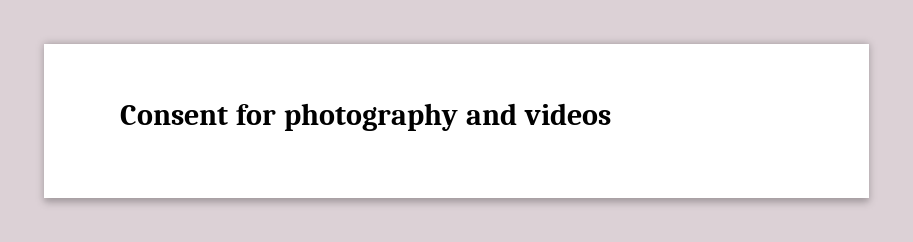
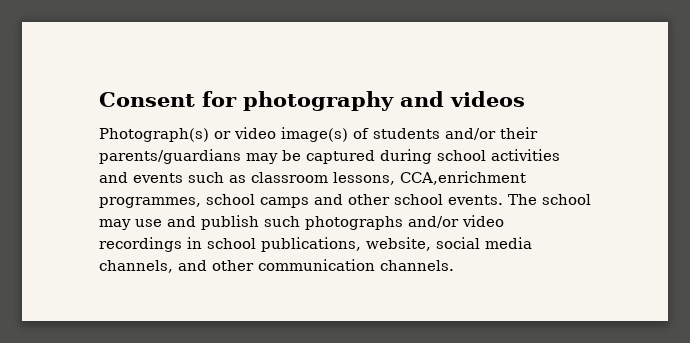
(612, 114) none -> [99,127,538,142] [99,149,560,164] [99,171,526,185] [99,194,591,208] [99,215,504,230] [99,237,532,252] [99,259,454,273] // Photograph(s) or video image(s) of students and/or their parents/guardians may be captured during school activities and events such as classroom lessons, CCA,enrichment programmes, school camps and other school events. The school may use and publish such photographs and/or video recordings in school publications, website, social media channels, and other communication channels.

